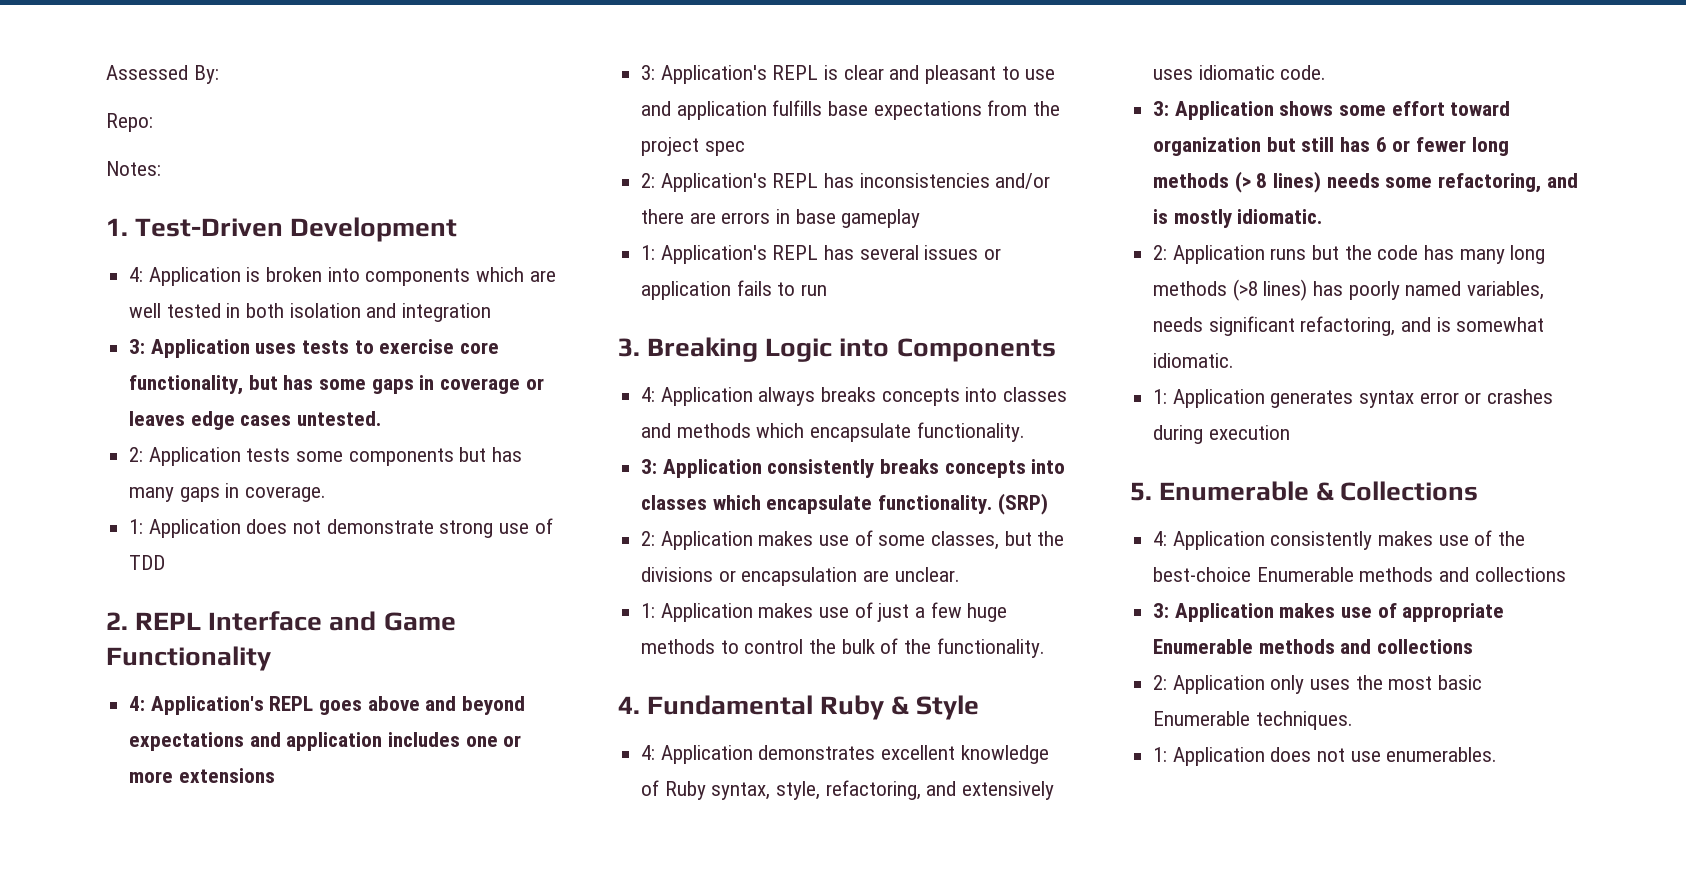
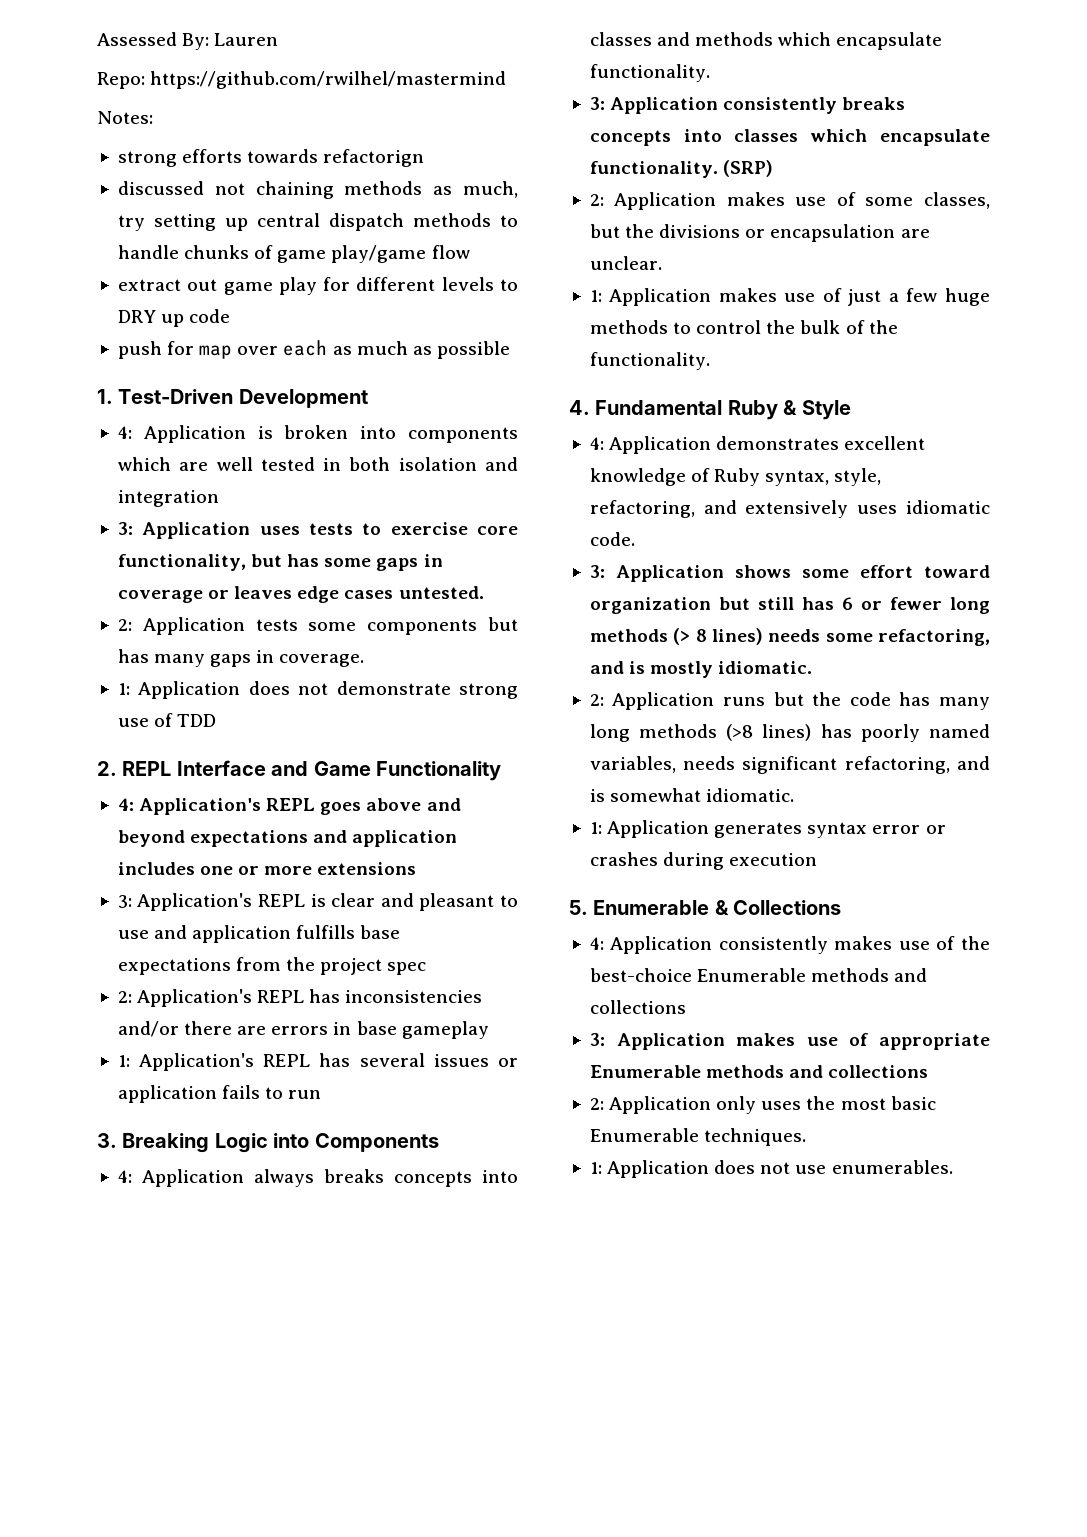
(219, 74) none -> [214,33,279,46] Lauren
(153, 122) none -> [150,71,507,89] https://github.com/rwilhel/mastermind
(161, 168) none -> [117,149,425,167] [117,181,518,199] [117,213,518,231] [117,245,470,263] [117,277,518,295] [117,309,231,327] [117,340,510,359] // strong efforts towards refactorign // discussed not chaining methods as much, try setting up central dispatch methods to handle chunks of game play/game flow // extract out game play for different levels to DRY up code // push for map over each as much as possible

